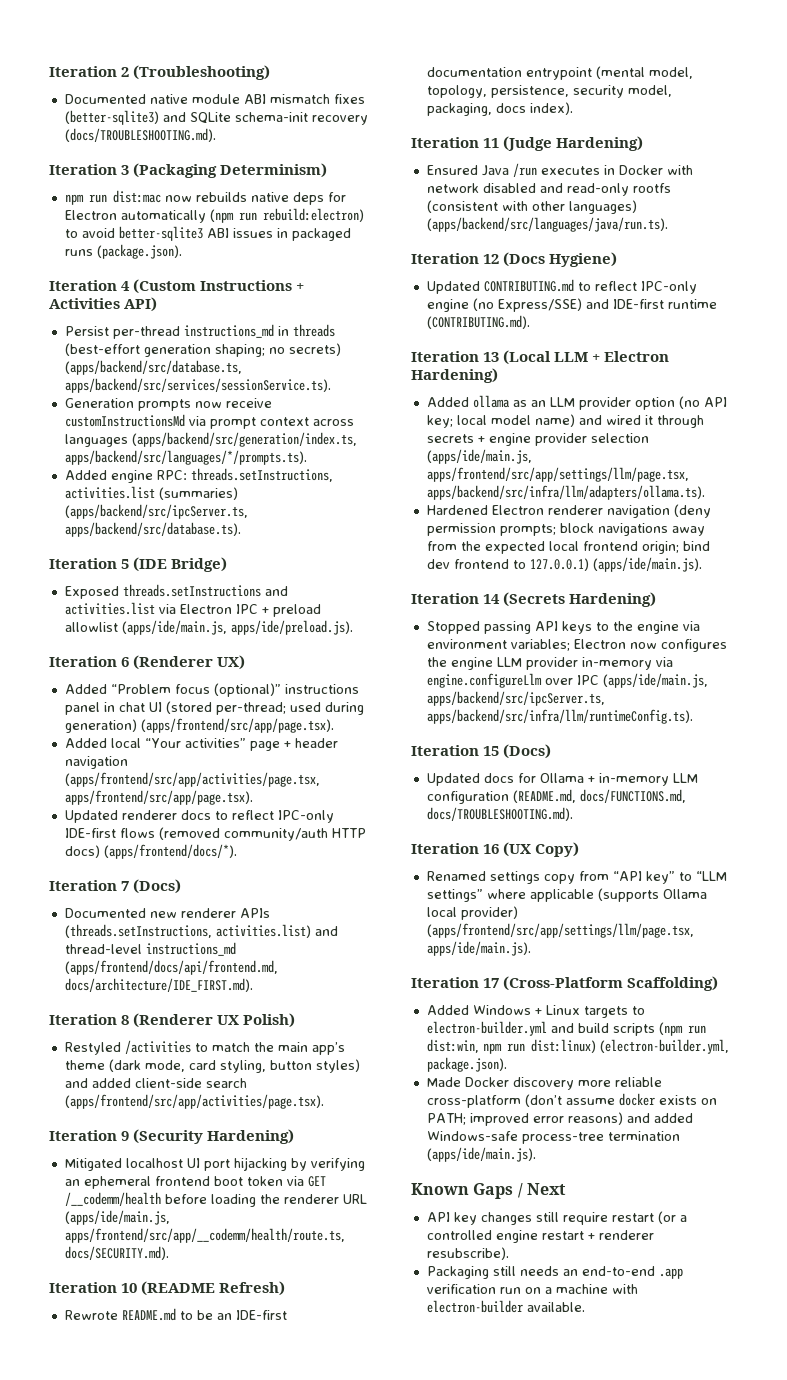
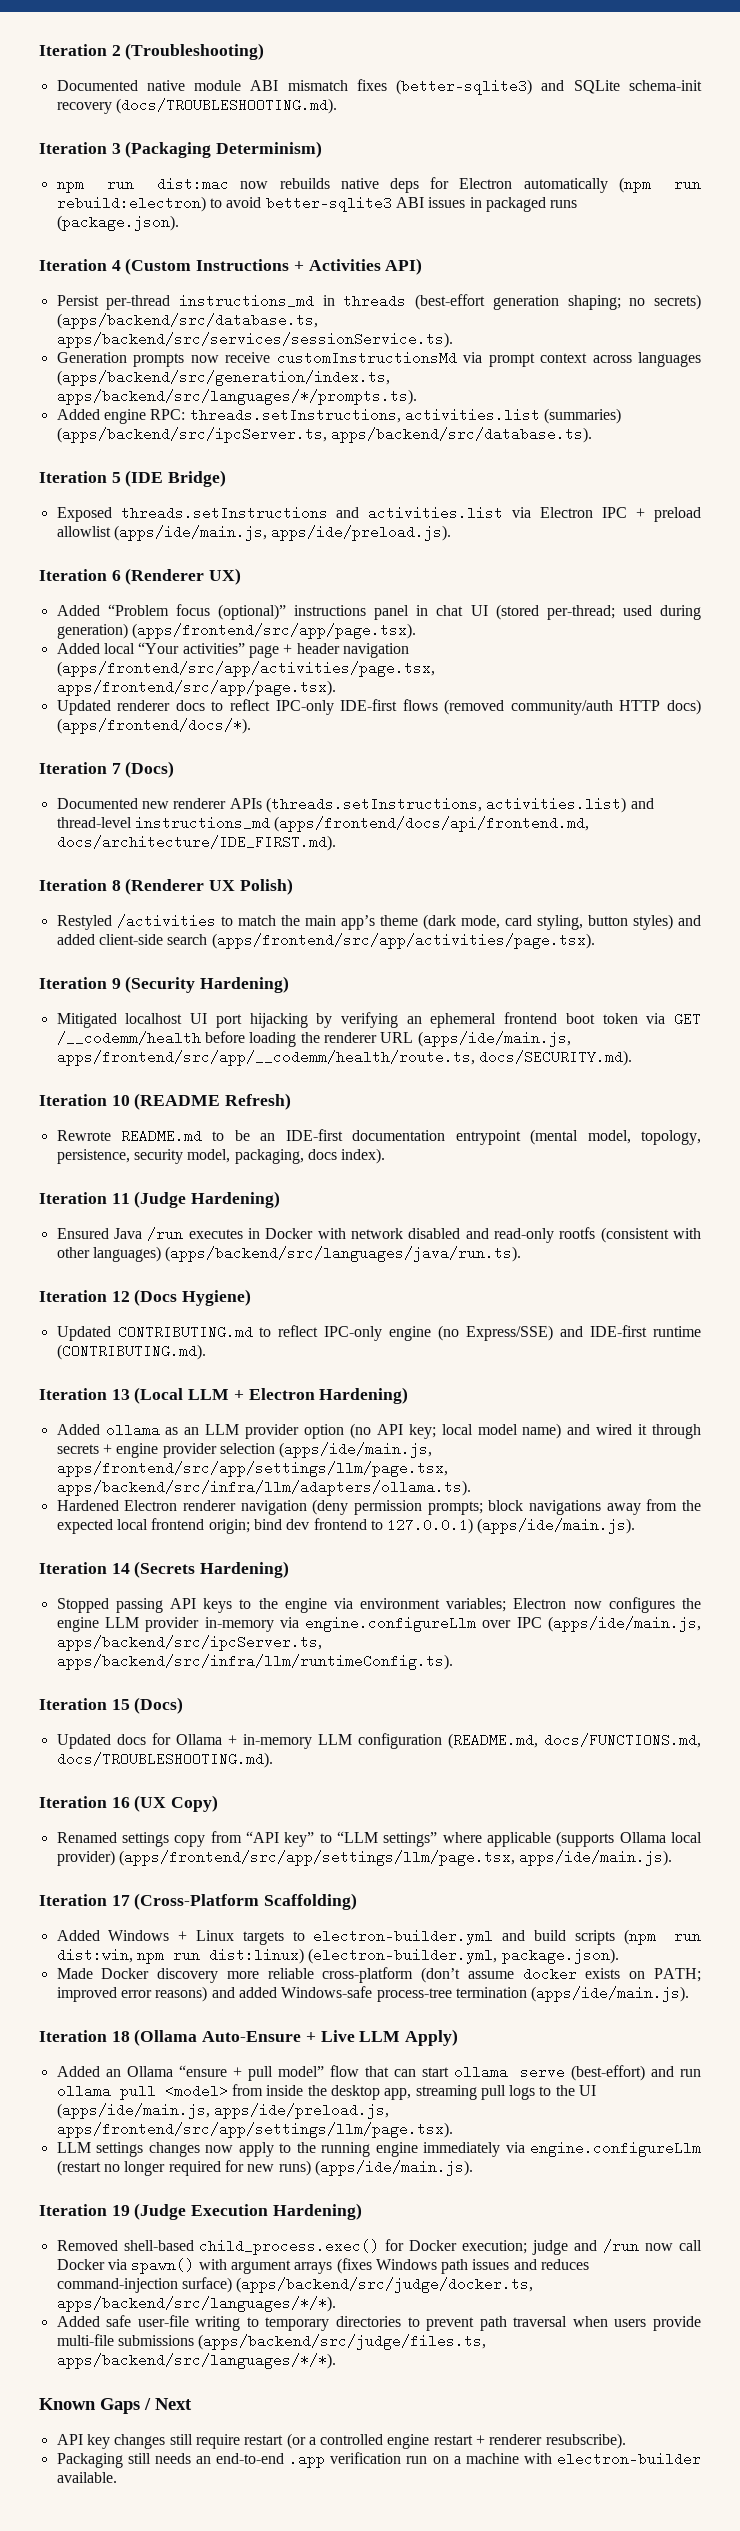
(536, 1154) none -> [39,2029,459,2046] [56,2065,701,2081] [56,2084,597,2100] [56,2103,389,2119] [56,2122,453,2138] [56,2141,701,2157] [56,2160,473,2176] [39,2203,362,2220] [56,2239,703,2255] [56,2258,590,2274] [56,2277,534,2293] [56,2296,336,2312] [56,2315,702,2331] [56,2334,487,2350] [56,2353,336,2369] // Iteration 18 (Ollama Auto-Ensure + Live LLM Apply) // Added an Ollama “ensure + pull model” flow that can start ollama serve (best-effort) and run ollama pull <model> from inside the desktop app, streaming pull logs to the UI (apps/ide/main.js, apps/ide/preload.js, apps/frontend/src/app/settings/llm/page.tsx). // LLM settings changes now apply to the running engine immediately via engine.configureLlm (restart no longer required for new runs) (apps/ide/main.js). // Iteration 19 (Judge Execution Hardening) // Removed shell-based child_process.exec() for Docker execution; judge and /run now call Docker via spawn() with argument arrays (fixes Windows path issues and reduces command-injection surface) (apps/backend/src/judge/docker.ts, apps/backend/src/languages/*/*). // Added safe user-file writing to temporary directories to prevent path traversal when users provide multi-file submissions (apps/backend/src/judge/files.ts, apps/backend/src/languages/*/*).

